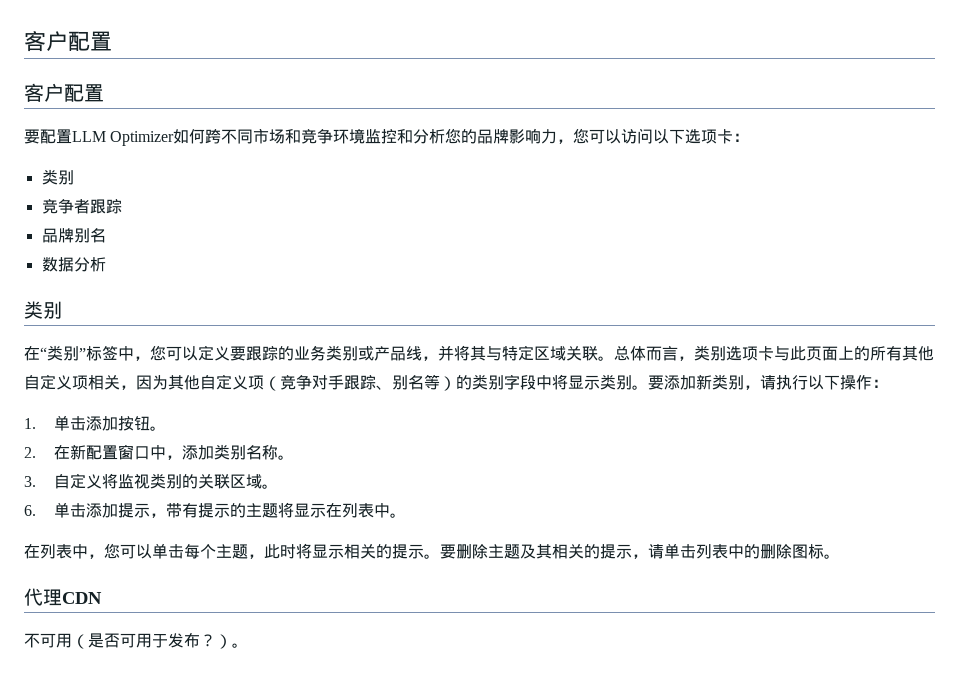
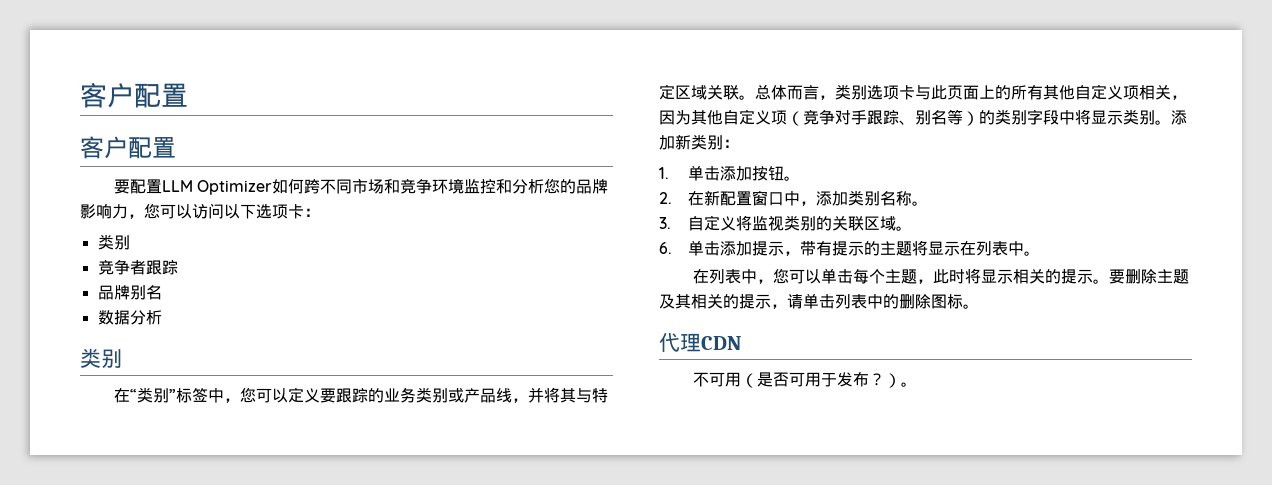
[648,375,664,390] 要 -> (1171, 122) none
[744,375,872,390] ，请执行以下操作 -> (723, 142) none

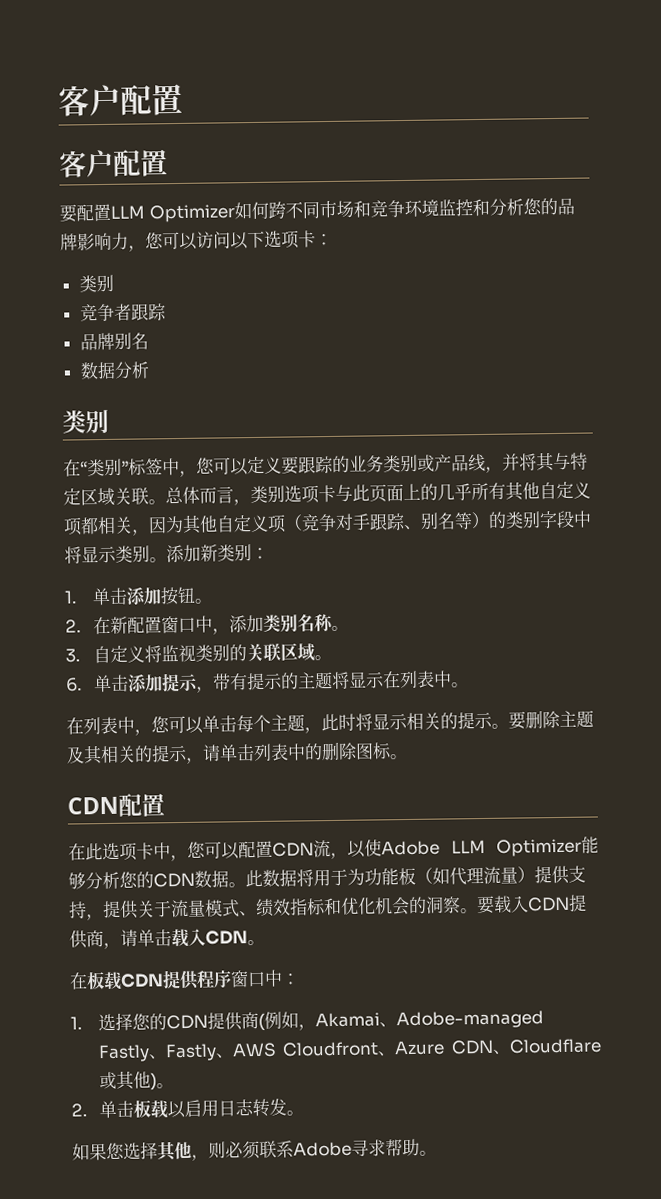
(1011, 92) none -> [437,483,472,501] 几乎
(1139, 92) none -> [80,517,99,535] 都
[659,333,741,352] [692,371,901,388] 代理CDN // 不可用（是否可用于发布？） -> [67,793,165,817] [68,836,599,862] [68,865,586,890] [68,894,587,921] [69,928,265,950] [69,969,300,991] [70,1010,544,1032] [97,1038,602,1063] [98,1070,174,1091] [71,1098,304,1119] [72,1138,420,1162] CDN配置 // 在此选项卡中，您可以配置CDN流，以使Adobe LLM Optimizer能够分析您的CDN数据。此数据将用于为功能板（如代理流量）提供支持，提供关于流量模式、绩效指标和优化机会的洞察。要载入CDN提供商，请单击载入CDN。 // 在板载CDN提供程序窗口中： // 1.选择您的CDN提供商(例如，Akamai、Adobe-managed Fastly、Fastly、AWS Cloudfront、Azure CDN、Cloudflare或其他)。 // 2.单击板载以启用日志转发。 // 如果您选择其他，则必须联系Adobe寻求帮助

